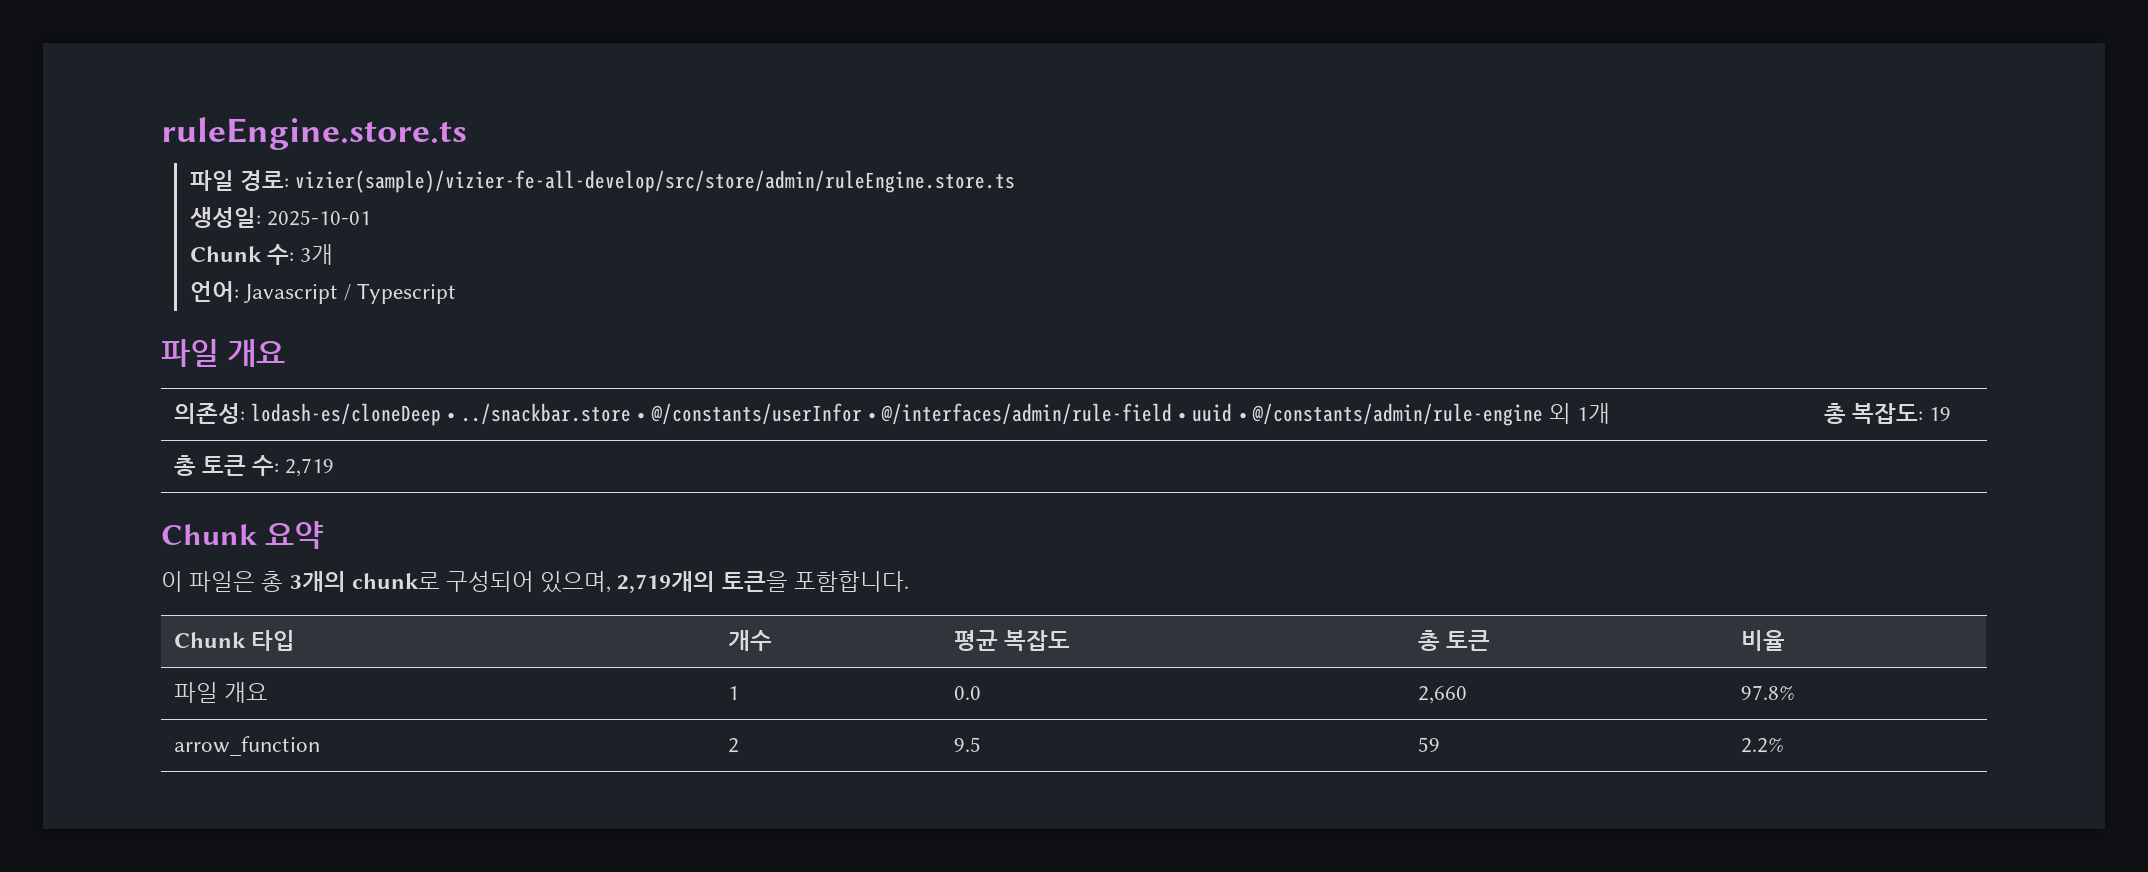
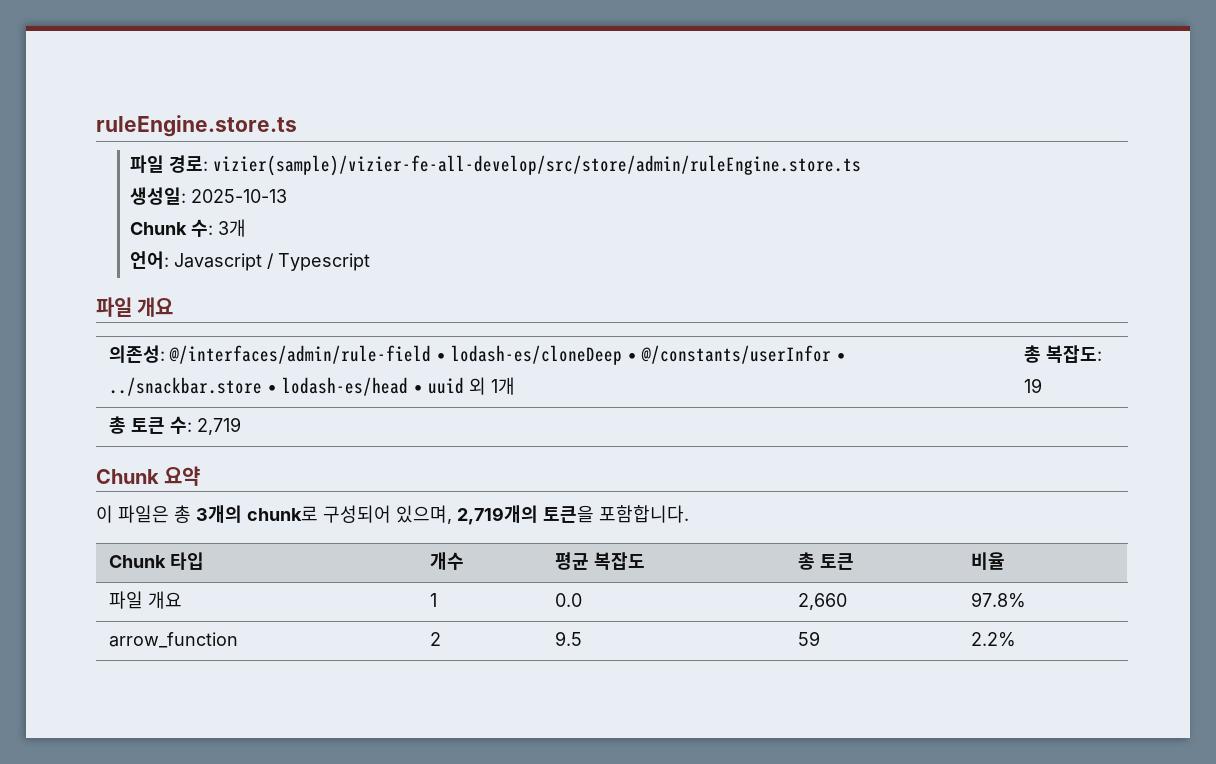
[266,210,371,226] 2025-10-01 -> [190,189,287,203] 2025-10-13
[250,403,1543,426] lodash-es/cloneDeep • ../snackbar.store • @/constants/userInfor • @/interfaces/admin/rule-field • uuid • @/constants/admin/rule-engine -> [168,345,846,365] [108,377,464,396] @/interfaces/admin/rule-field • lodash-es/cloneDeep • @/constants/userInfor • ../snackbar.store • lodash-es/head • uuid

